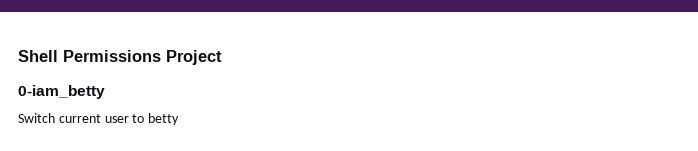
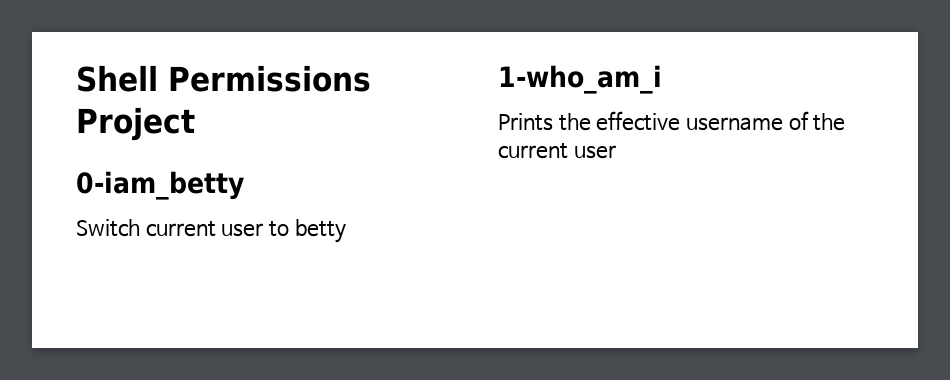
(180, 119) none -> [498,65,662,94] [498,111,846,131] [498,143,616,159] // 1-who_am_i // Prints the effective username of the current user

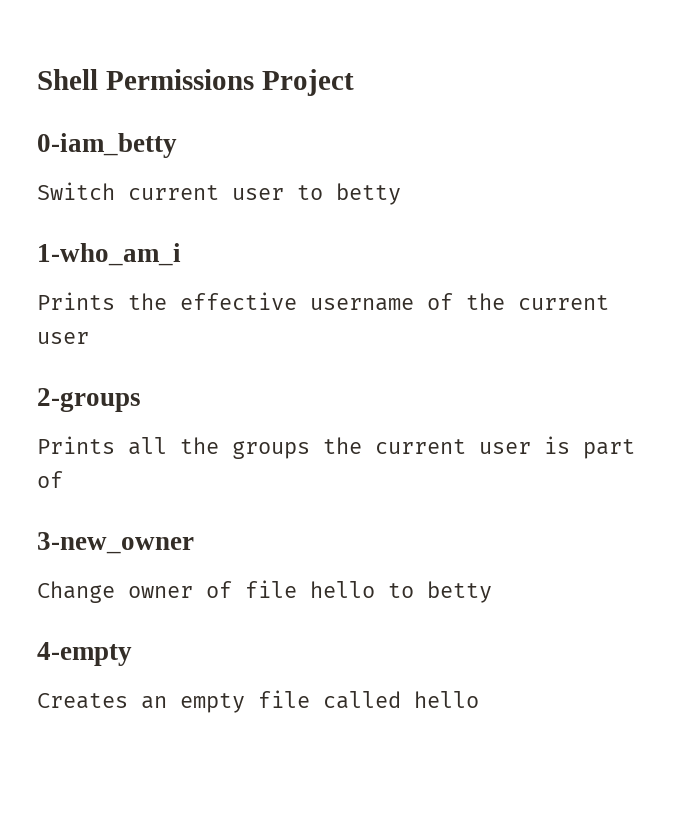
(616, 152) none -> [37,388,141,412] [37,436,635,459] [37,471,63,488] [37,532,194,554] [37,580,492,603] [37,642,132,666] [37,690,479,713] // 2-groups // Prints all the groups the current user is part of // 3-new_owner // Change owner of file hello to betty // 4-empty // Creates an empty file called hello

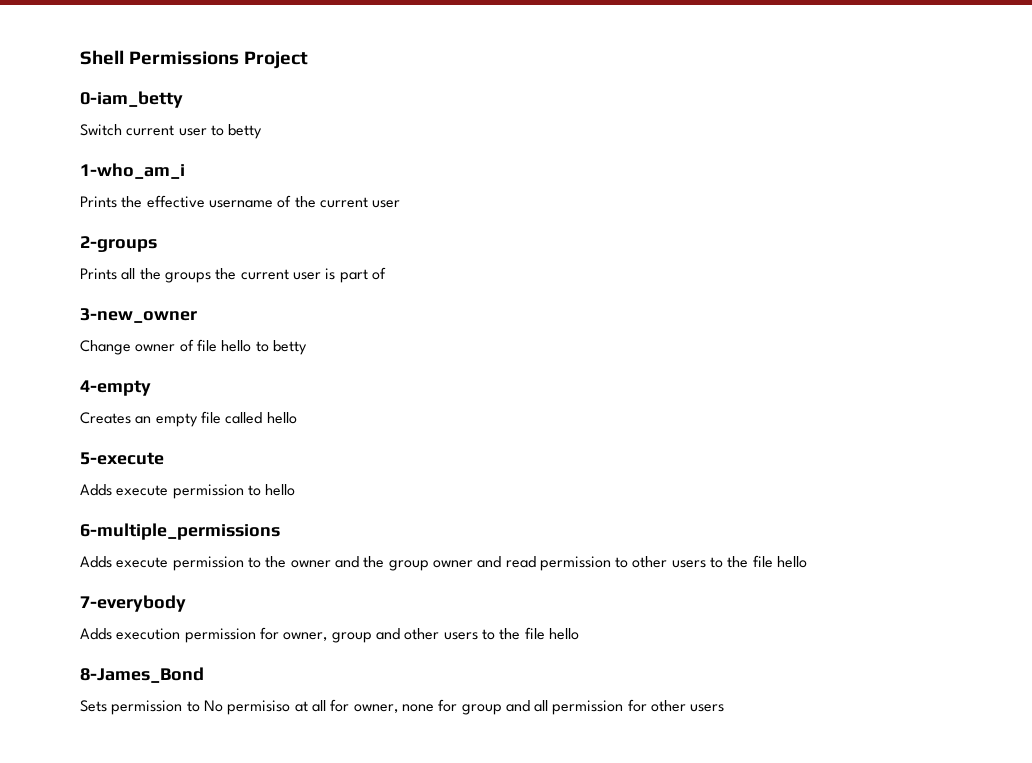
(479, 699) none -> [80,452,164,465] [80,484,296,499] [80,523,280,540] [80,555,808,571] [80,595,186,612] [80,627,579,643] [80,667,204,683] [80,699,725,715] // 5-execute // Adds execute permission to hello // 6-multiple_permissions // Adds execute permission to the owner and the group owner and read permission to other users to the file hello // 7-everybody // Adds execution permission for owner, group and other users to the file hello // 8-James_Bond // Sets permission to No permisiso at all for owner, none for group and all permission for other users

